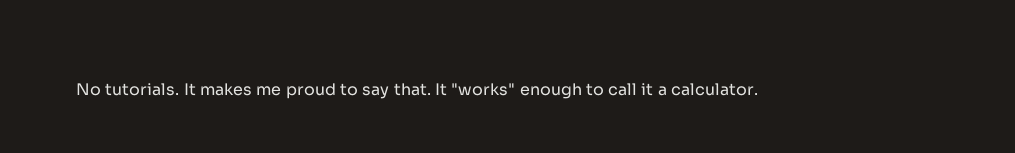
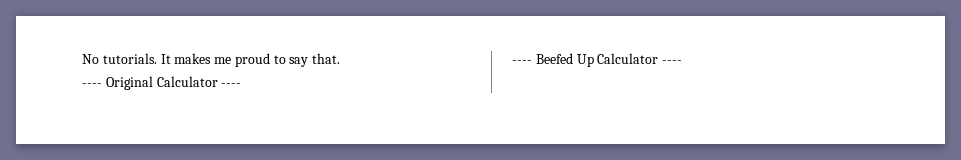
[434,83,759,99] It "works" enough to call it a calculator. -> [82,76,242,90] [512,53,683,67] // ---- Original Calculator ---- // ---- Beefed Up Calculator ----

